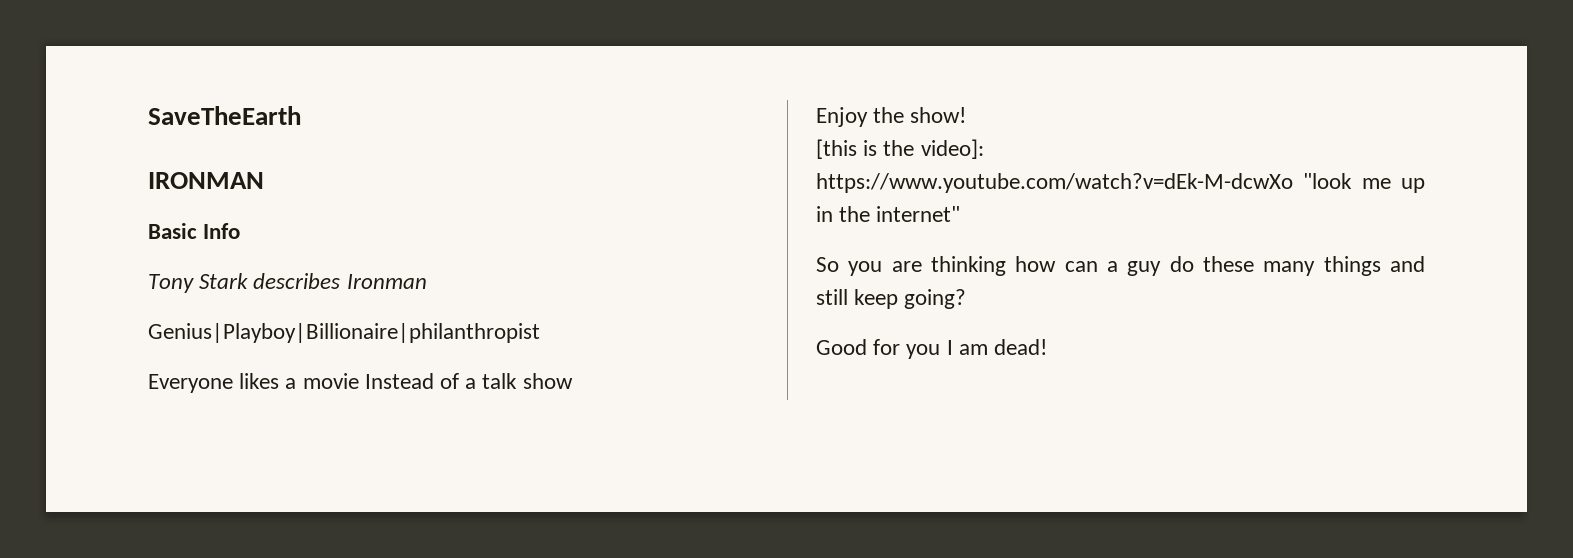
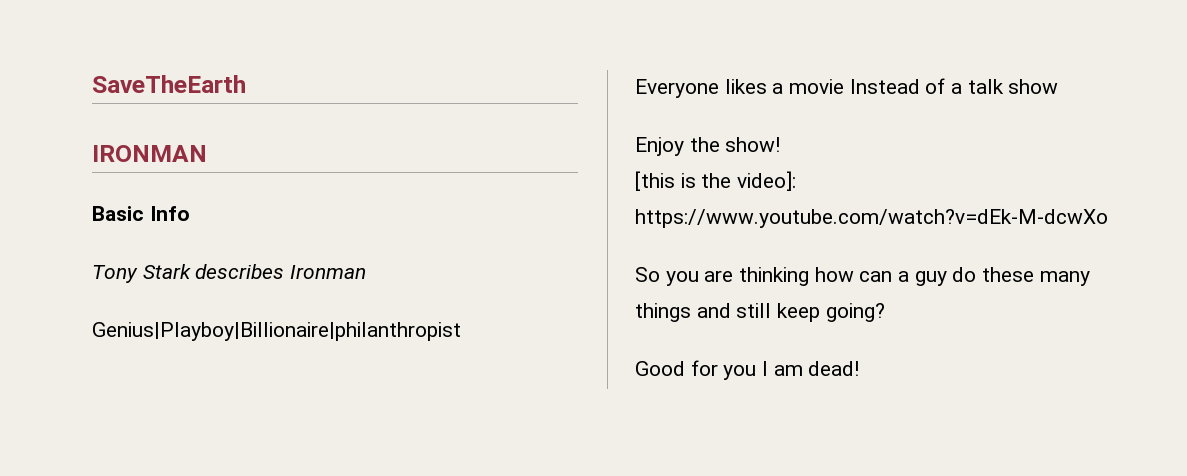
[1303,173,1425,193] [816,206,961,222] "look me up in the internet" -> (1108, 218) none

